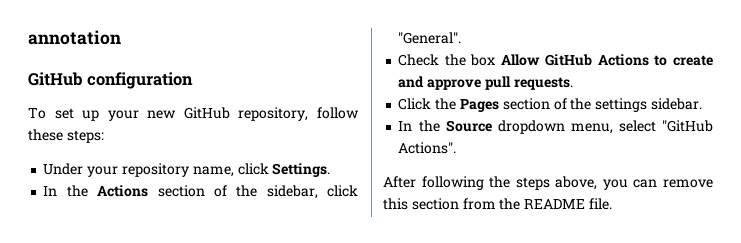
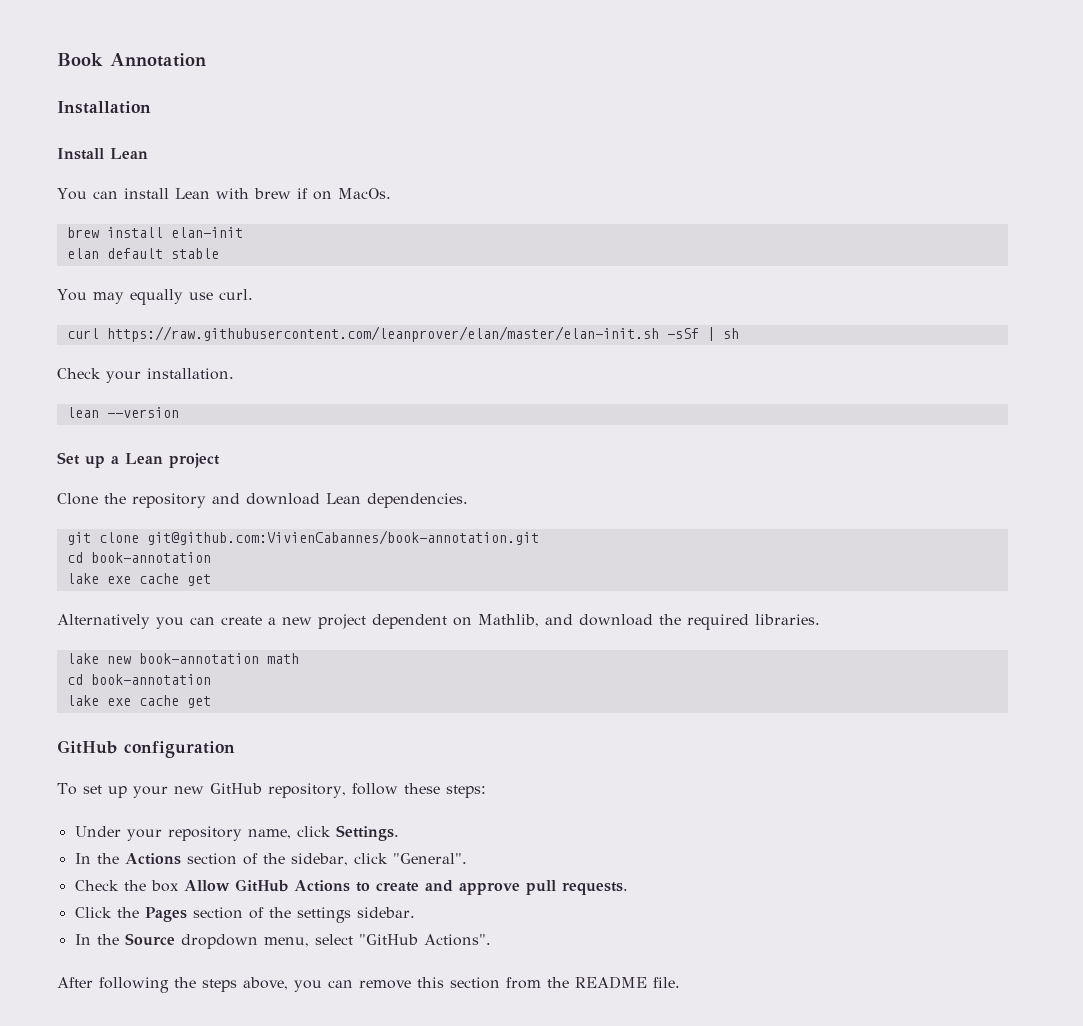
[28,30,121,45] annotation -> [57,53,206,67] [57,101,151,114] [57,148,148,160] [57,188,391,200] [66,227,243,238] [66,248,219,259] [57,289,253,305] [66,326,739,342] [57,368,234,383] [66,407,179,418] [57,452,220,468] [57,493,468,508] [66,530,539,545] [66,552,211,563] [66,573,211,586] [57,614,820,630] [66,653,299,664] [66,674,211,685] [66,695,211,708] Book Annotation // Installation // Install Lean // You can install Lean with brew if on MacOs. // brew install elan-init // elan default stable // You may equally use curl. // curl https://raw.githubusercontent.com/leanprover/elan/master/elan-init.sh -sSf | sh // Check your installation. // lean --version // Set up a Lean project // Clone the repository and download Lean dependencies. // git clone git@github.com:VivienCabannes/book-annotation.git // cd book-annotation // lake exe cache get // Alternatively you can create a new project dependent on Mathlib, and download the required libraries. // lake new book-annotation math // cd book-annotation // lake exe cache get

